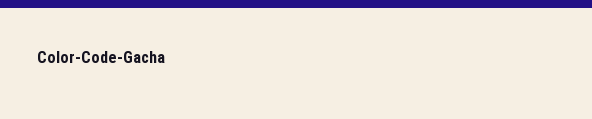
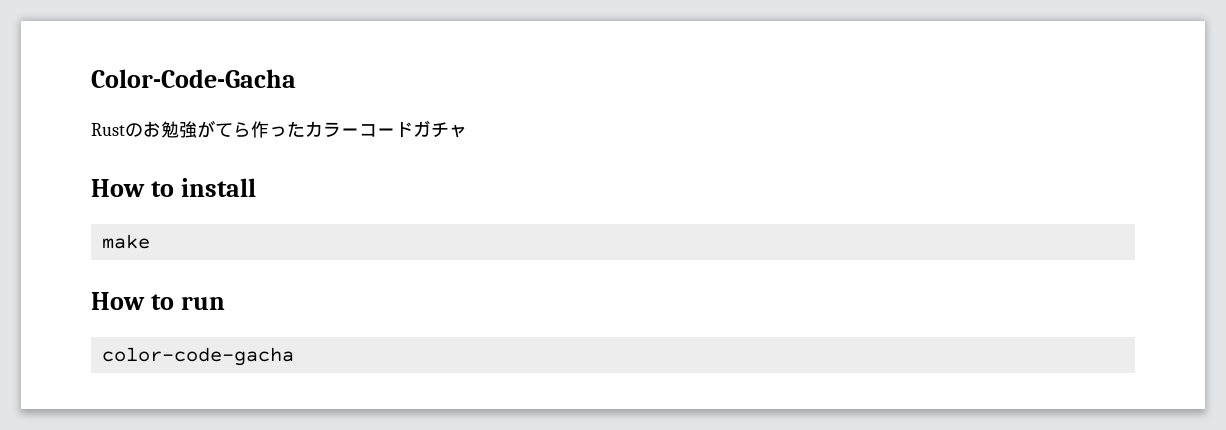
(165, 57) none -> [91,120,467,138] [91,178,256,197] [101,234,150,249] [91,292,225,310] [101,347,294,366] // Rustのお勉強がてら作ったカラーコードガチャ // How to install // make // How to run // color-code-gacha

